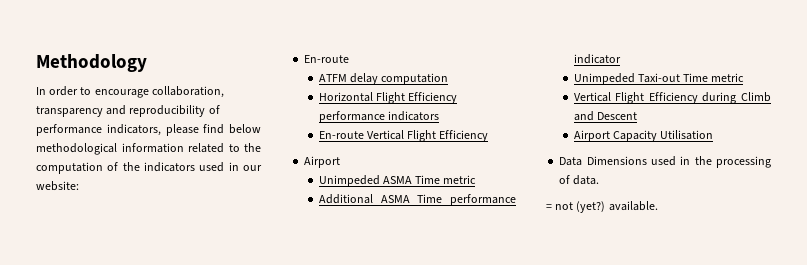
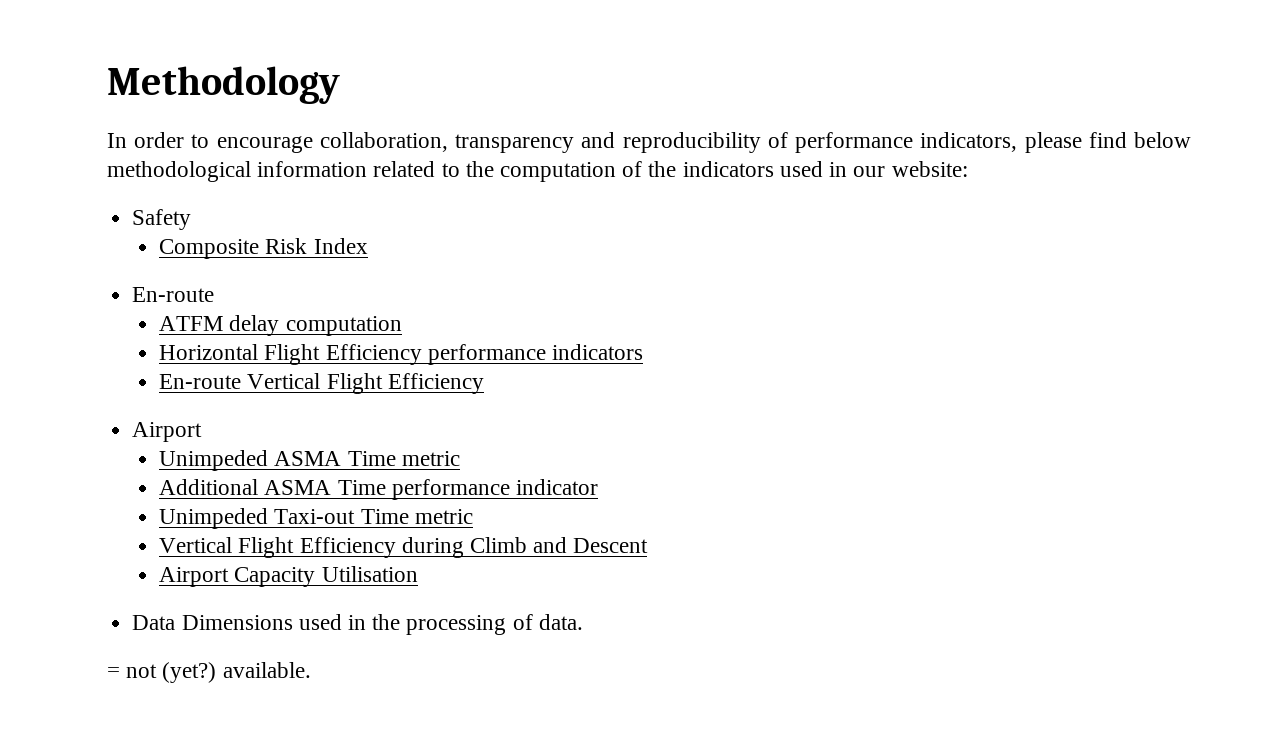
(79, 186) none -> [132,209,192,230] [159,238,368,259] // Safety // Composite Risk Index

